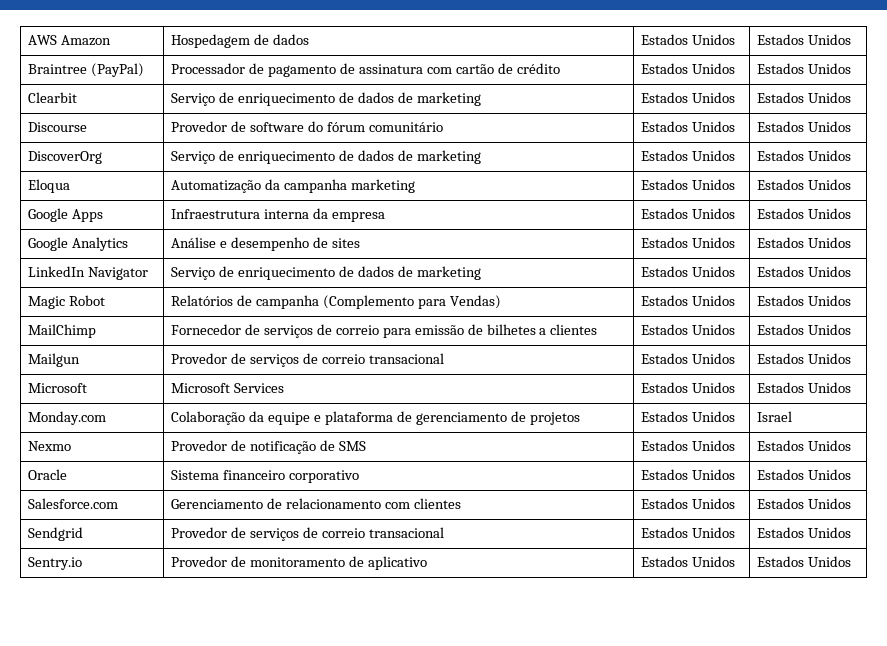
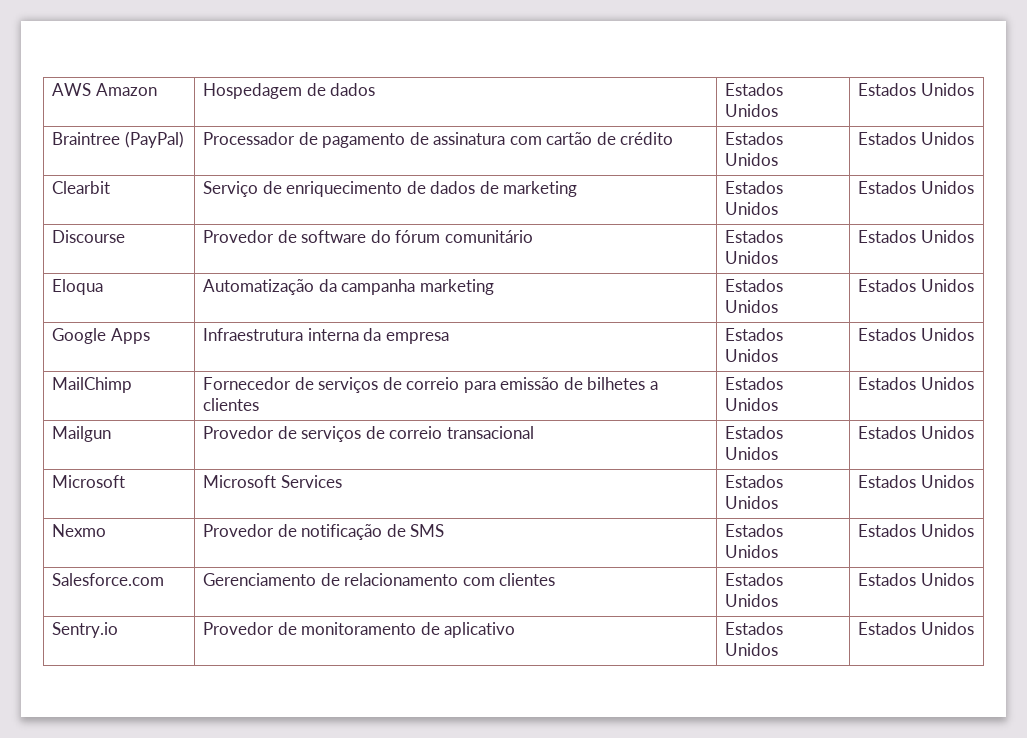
[28,151,103,164] [171,150,481,164] [641,150,736,161] [757,150,852,161] // DiscoverOrg | Serviço de enriquecimento de dados de marketing | Estados Unidos | Estados Unidos -> (974, 236) none
[28,237,129,251] [171,237,360,251] [641,237,736,248] [757,237,852,248] [28,266,149,280] [171,266,481,280] [641,266,736,277] [757,266,852,277] [28,295,106,309] [171,295,501,309] [641,295,736,306] [757,295,852,306] // Google Analytics | Análise e desempenho de sites | Estados Unidos | Estados Unidos // LinkedIn Navigator | Serviço de enriquecimento de dados de marketing | Estados Unidos | Estados Unidos // Magic Robot | Relatórios de campanha (Complemento para Vendas) | Estados Unidos | Estados Unidos -> (974, 334) none
[28,411,107,425] [171,411,580,425] [641,411,736,422] [757,411,793,422] // Monday.com | Colaboração da equipe e plataforma de gerenciamento de projetos | Estados Unidos | Israel -> (974, 481) none
[28,469,68,480] [171,470,360,483] [641,469,736,480] [757,469,852,480] // Oracle | Sistema financeiro corporativo | Estados Unidos | Estados Unidos -> (974, 530) none
[28,527,84,541] [171,527,444,541] [641,527,736,538] [757,527,852,538] // Sendgrid | Provedor de serviços de correio transacional | Estados Unidos | Estados Unidos -> (974, 579) none

